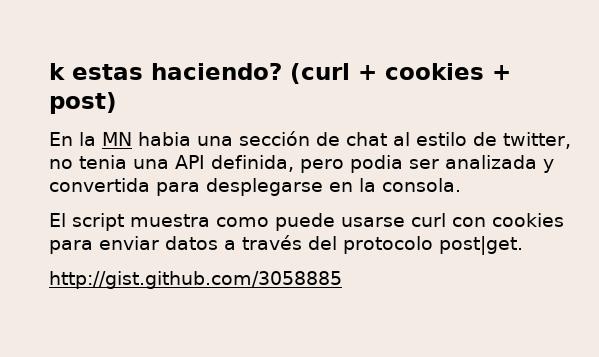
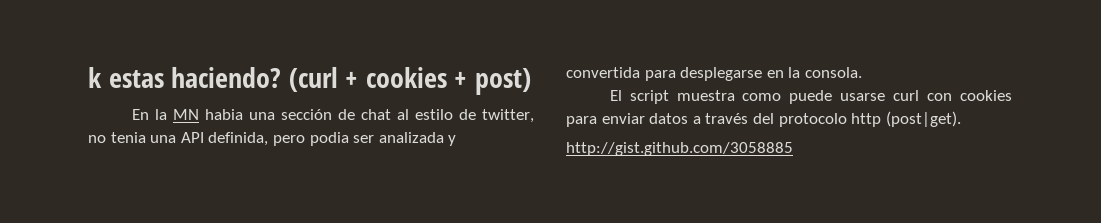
[439,236,523,255] post|get. -> [851,111,961,127] http (post|get).

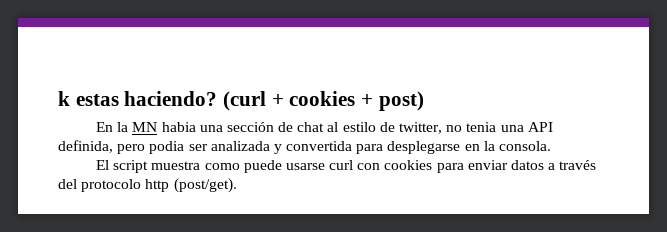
[885,111,961,127] [566,142,793,156] (post|get). // http://gist.github.com/3058885 -> [173,178,237,193] (post/get).

